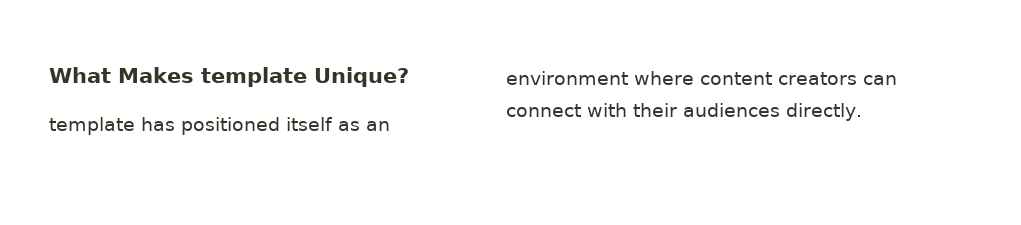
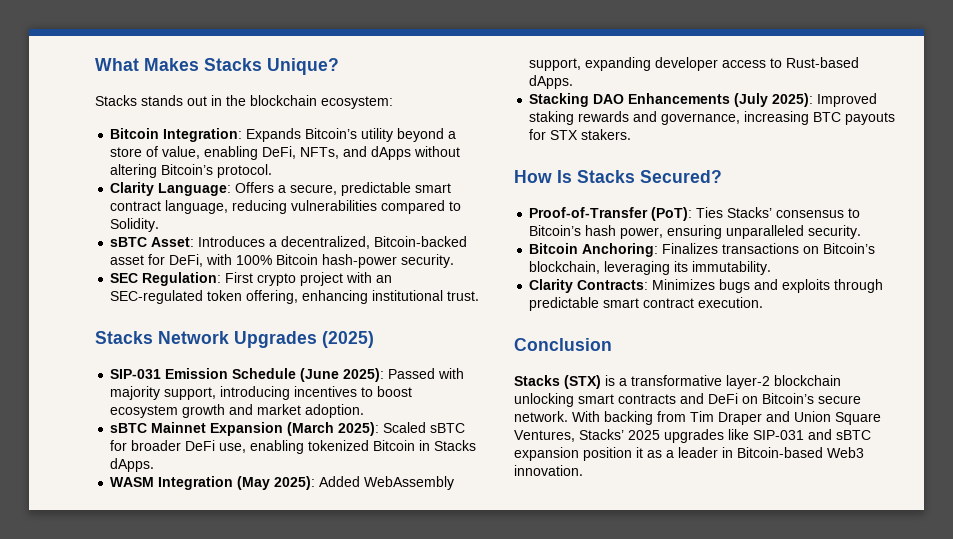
[201,67,307,87] template -> [204,58,262,71] Stacks
[49,117,390,135] [506,71,897,85] [506,103,862,121] template has positioned itself as an environment where content creators can connect with their audiences directly. -> [95,95,393,109] [110,128,457,142] [110,146,461,160] [110,164,273,178] [110,182,452,196] [110,200,462,214] [110,218,160,232] [110,236,468,249] [110,254,455,268] [110,272,393,286] [110,290,480,304] [95,331,374,348] [110,368,465,382] [110,386,413,400] [110,404,365,418] [110,422,466,436] [110,440,477,454] [110,458,155,472] [110,476,455,490] [529,57,860,71] [529,75,574,89] [529,93,878,107] [529,111,896,125] [529,129,632,140] [514,170,722,183] [529,207,861,221] [529,225,862,239] [529,243,876,257] [529,261,772,275] [529,279,884,293] [529,297,764,311] [514,338,612,351] [514,375,841,389] [514,393,861,407] [514,411,881,425] [514,429,871,443] [514,447,864,461] [514,465,583,476] Stacks stands out in the blockchain ecosystem: // Bitcoin Integration: Expands Bitcoin’s utility beyond a store of value, enabling DeFi, NFTs, and dApps without altering Bitcoin’s protocol. // Clarity Language: Offers a secure, predictable smart contract language, reducing vulnerabilities compared to Solidity. // sBTC Asset: Introduces a decentralized, Bitcoin-backed asset for DeFi, with 100% Bitcoin hash-power security. // SEC Regulation: First crypto project with an SEC-regulated token offering, enhancing institutional trust. // Stacks Network Upgrades (2025) // SIP-031 Emission Schedule (June 2025): Passed with majority support, introducing incentives to boost ecosystem growth and market adoption. // sBTC Mainnet Expansion (March 2025): Scaled sBTC for broader DeFi use, enabling tokenized Bitcoin in Stacks dApps. // WASM Integration (May 2025): Added WebAssembly support, expanding developer access to Rust-based dApps. // Stacking DAO Enhancements (July 2025): Improved staking rewards and governance, increasing BTC payouts for STX stakers. // How Is Stacks Secured? // Proof-of-Transfer (PoT): Ties Stacks’ consensus to Bitcoin’s hash power, ensuring unparalleled security. // Bitcoin Anchoring: Finalizes transactions on Bitcoin’s blockchain, leveraging its immutability. // Clarity Contracts: Minimizes bugs and exploits through predictable smart contract execution. // Conclusion // Stacks (STX) is a transformative layer-2 blockchain unlocking smart contracts and DeFi on Bitcoin’s secure network. With backing from Tim Draper and Union Square Ventures, Stacks’ 2025 upgrades like SIP-031 and sBTC expansion position it as a leader in Bitcoin-based Web3 innovation.

